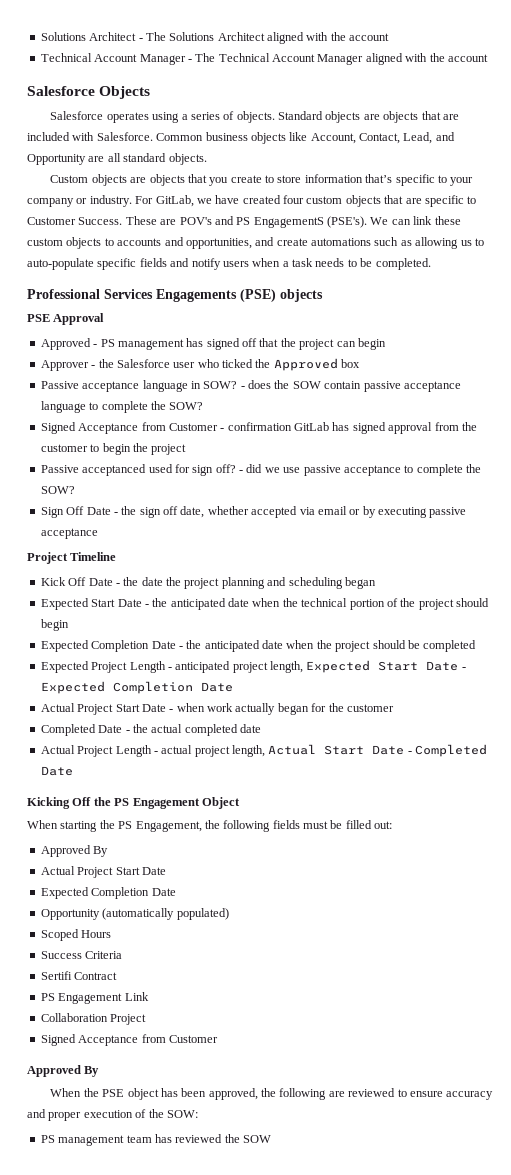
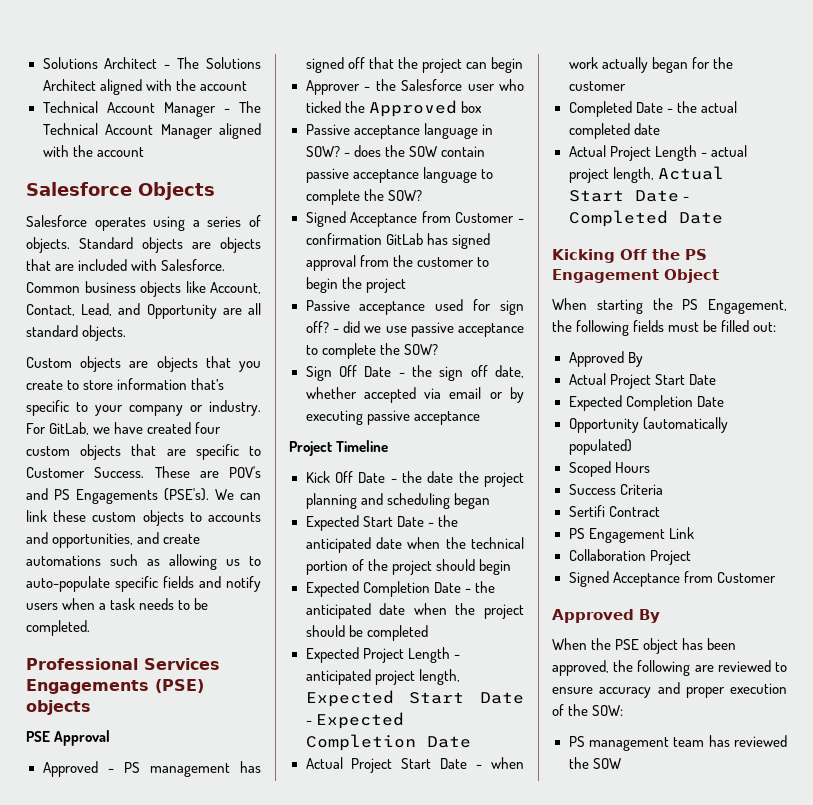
[253,217,324,228] EngagementS -> [76,489,158,504] Engagements
[82,464,147,476] acceptanced -> [359,301,426,315] acceptance

